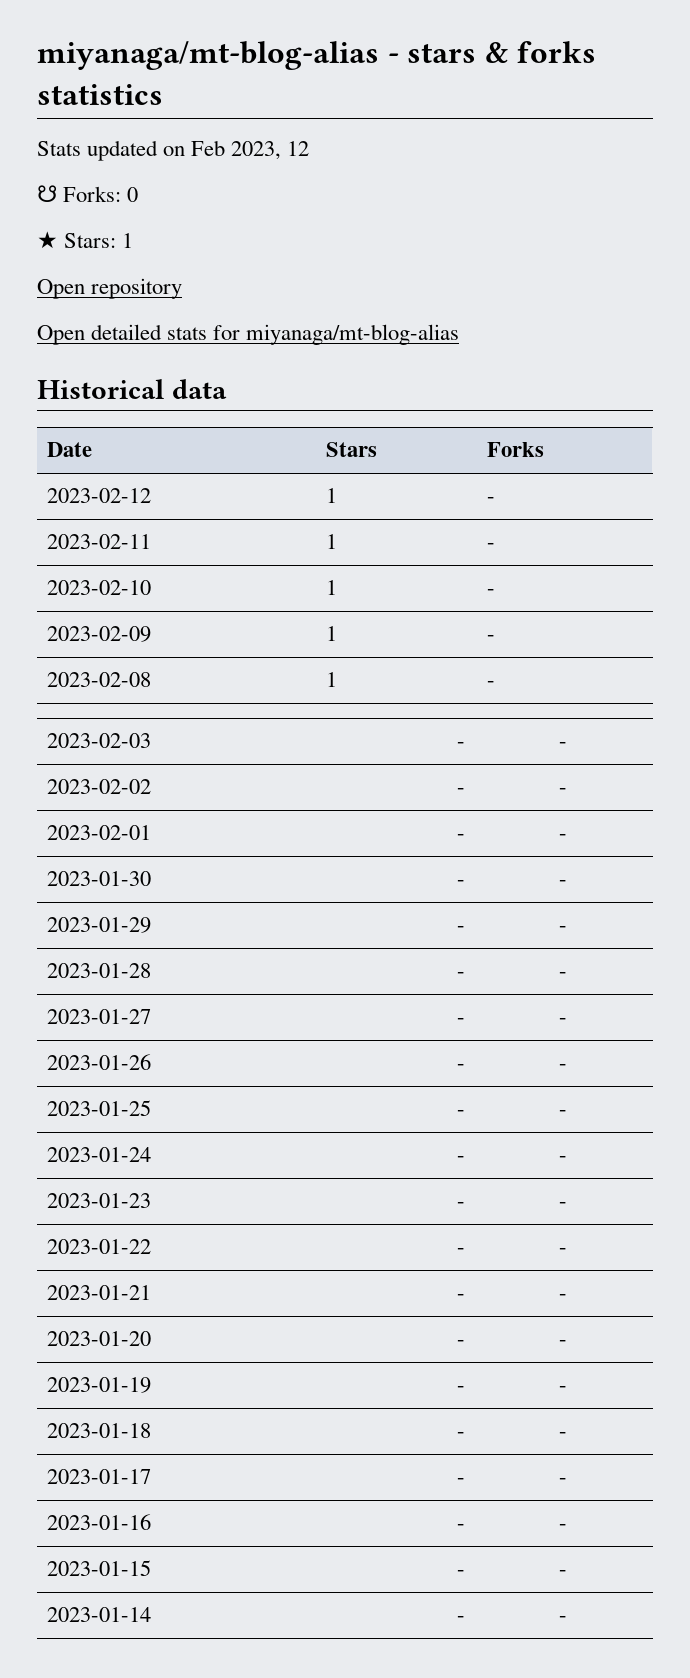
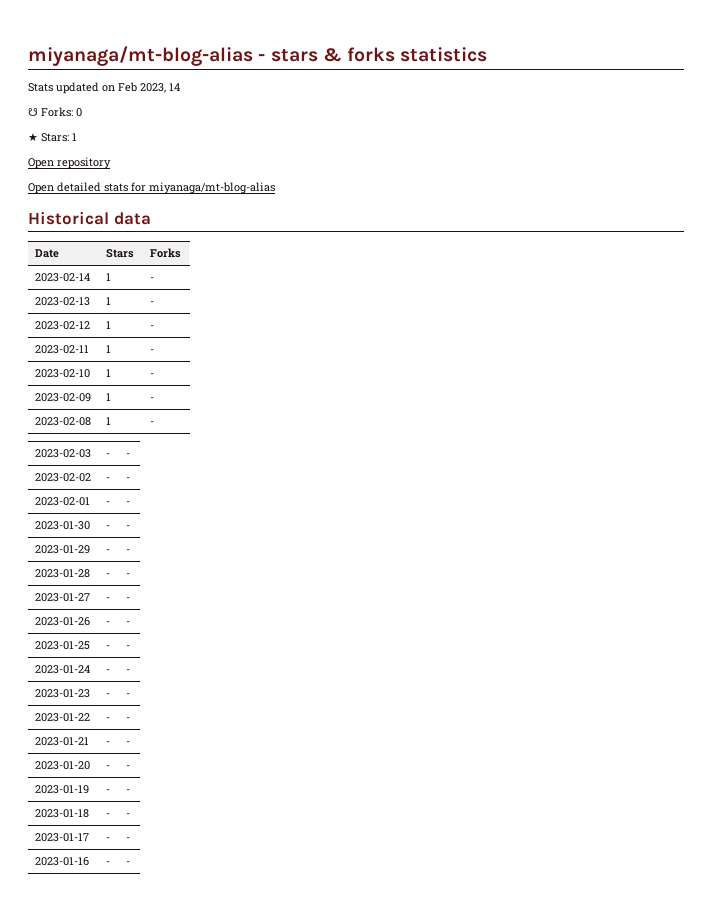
[287,141,310,156] 12 -> [169,83,180,91] 14
(544, 449) none -> [35,273,91,282] [106,273,112,281] [150,277,155,281] [35,297,91,306] [106,297,112,305] [150,301,155,305] // 2023-02-14 | 1 | - // 2023-02-13 | 1 | -
[46,1560,151,1576] [456,1570,465,1576] [558,1570,567,1576] [46,1607,151,1622] [456,1616,465,1622] [558,1616,567,1622] // 2023-01-15 | - | - // 2023-01-14 | - | - -> (131, 863) none

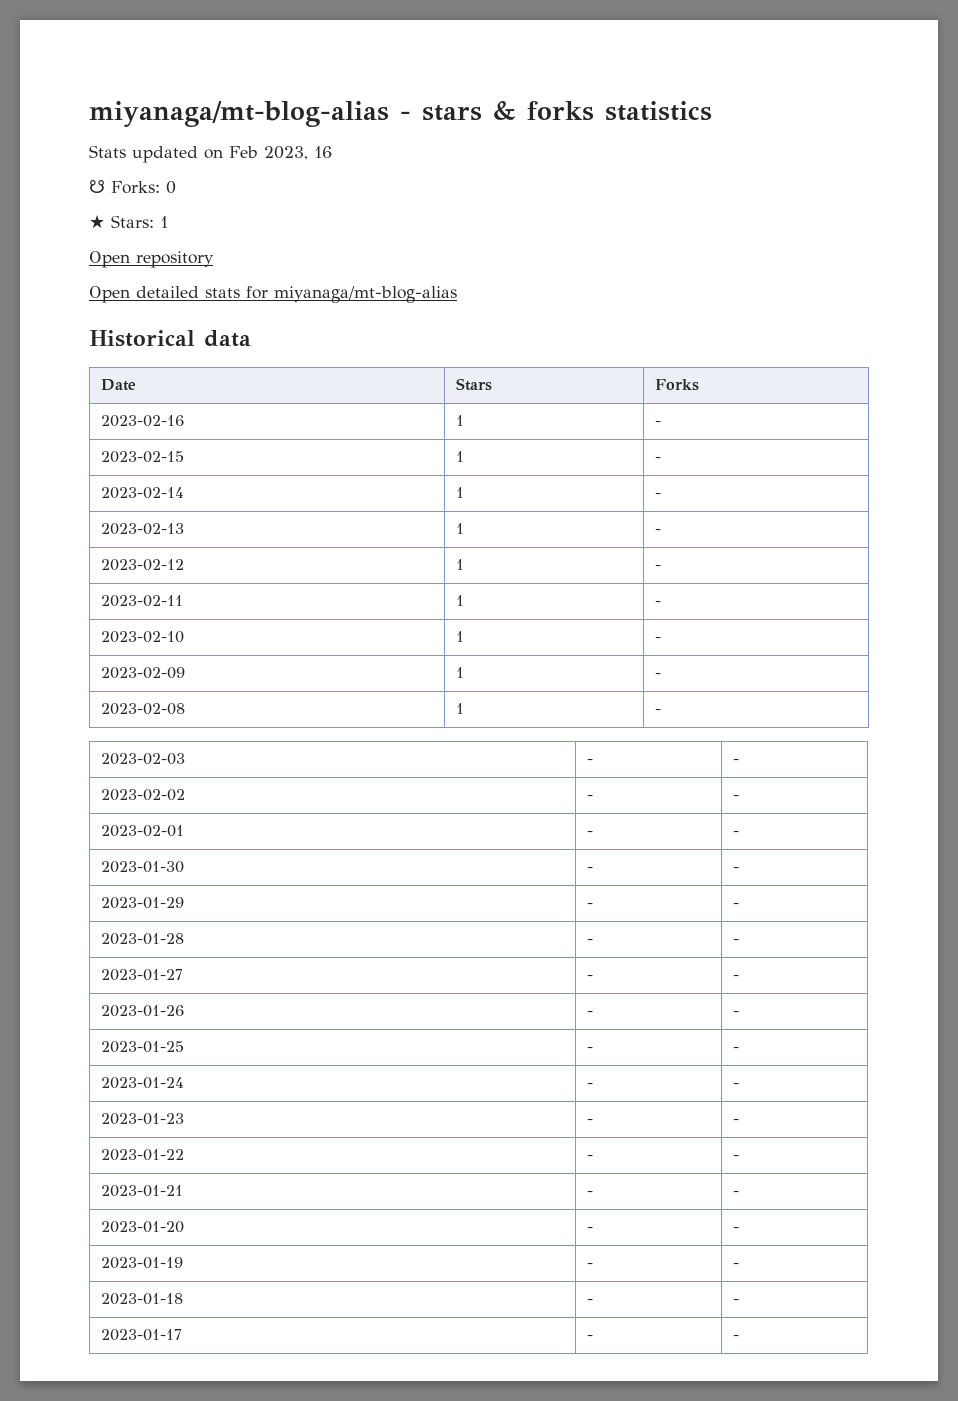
[169,83,180,91] 14 -> [314,146,332,158] 16
(182, 253) none -> [100,415,184,427] [455,415,464,426] [654,421,661,426] [100,451,184,463] [455,451,464,462] [654,457,661,462] // 2023-02-16 | 1 | - // 2023-02-15 | 1 | -
[35,857,90,866] [106,861,111,865] [126,861,131,865] // 2023-01-16 | - | - -> (739, 1337) none

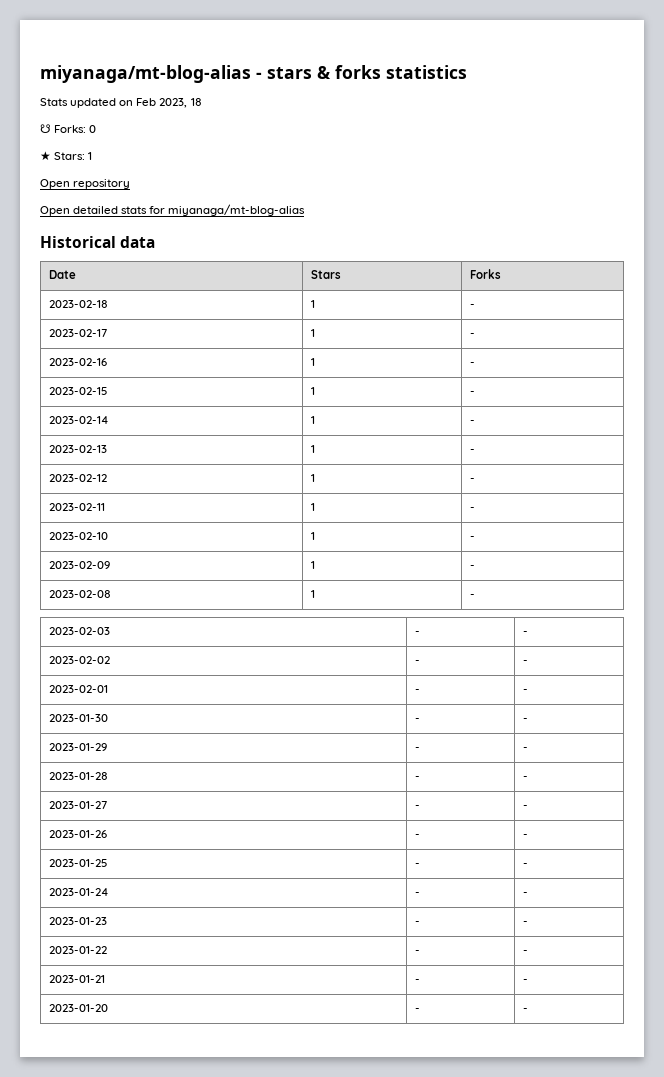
[314,146,332,158] 16 -> [190,98,202,106] 18
(699, 385) none -> [48,300,108,308] [310,300,315,308] [469,304,475,308] [48,329,107,337] [310,329,315,337] [469,333,475,337] // 2023-02-18 | 1 | - // 2023-02-17 | 1 | -
[100,1257,183,1269] [586,1263,593,1268] [732,1263,739,1268] [100,1293,183,1305] [586,1299,593,1304] [732,1299,739,1304] [100,1329,182,1341] [586,1335,593,1340] [732,1335,739,1340] // 2023-01-19 | - | - // 2023-01-18 | - | - // 2023-01-17 | - | - -> (528, 1010) none

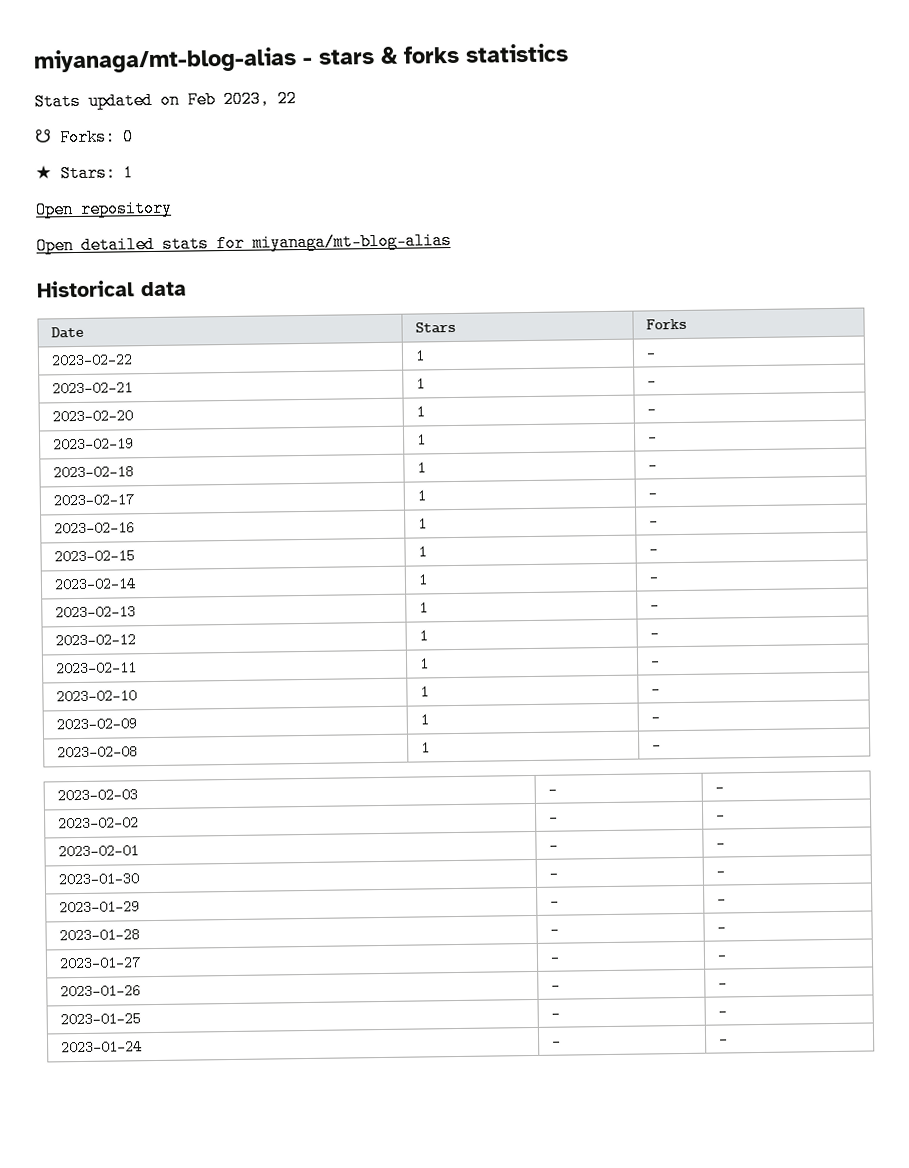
[190,98,202,106] 18 -> [277,90,297,108] 22
(501, 274) none -> [51,353,134,368] [415,349,426,363] [646,346,657,360] [52,381,134,396] [416,377,426,391] [647,374,657,388] [52,409,134,424] [416,405,426,419] [647,402,657,416] [53,437,135,452] [417,433,427,447] [647,430,658,444] // 2023-02-22 | 1 | - // 2023-02-21 | 1 | - // 2023-02-20 | 1 | - // 2023-02-19 | 1 | -
[48,917,107,925] [414,921,420,925] [522,921,528,925] [48,946,107,954] [414,950,420,954] [522,950,528,954] [48,975,105,983] [414,979,420,983] [522,979,528,983] [48,1004,108,1012] [414,1008,420,1012] [522,1008,528,1012] // 2023-01-23 | - | - // 2023-01-22 | - | - // 2023-01-21 | - | - // 2023-01-20 | - | - -> (729, 1039) none

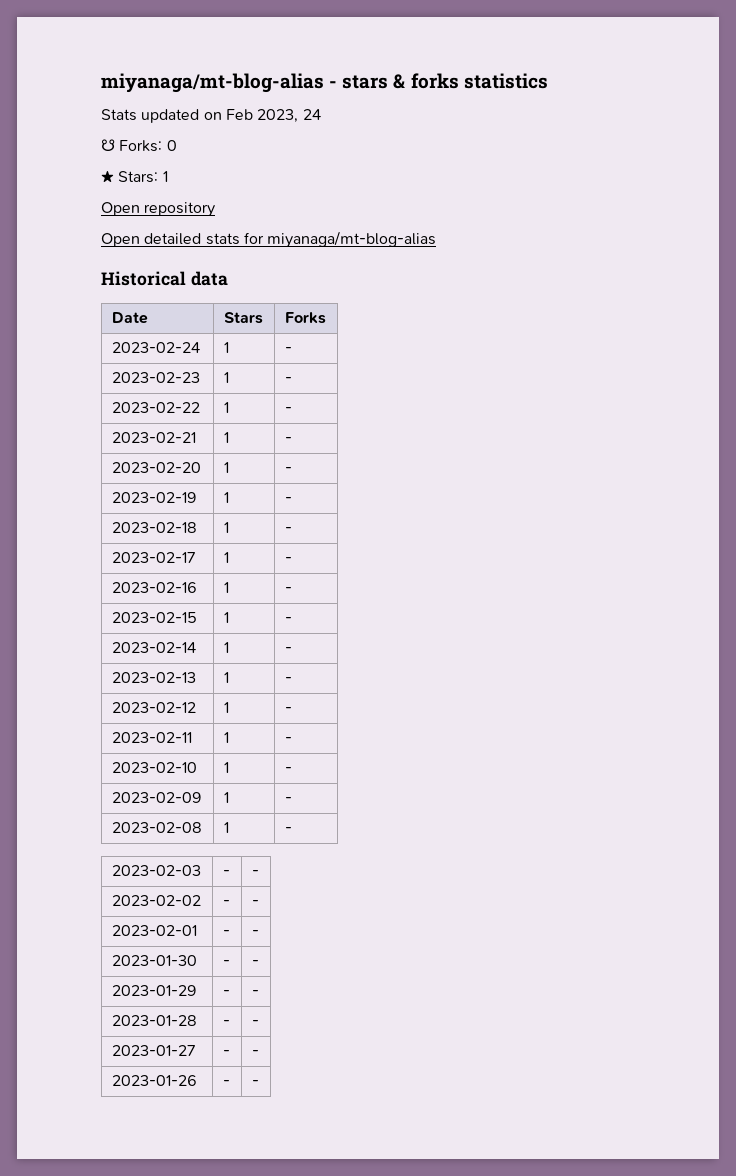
[277,90,297,108] 22 -> [302,109,321,120] 24
(688, 324) none -> [111,342,200,353] [223,342,229,353] [284,347,292,353] [111,372,200,383] [223,372,229,383] [284,377,292,383] // 2023-02-24 | 1 | - // 2023-02-23 | 1 | -
[60,1012,142,1027] [551,1006,561,1020] [718,1004,728,1018] [61,1040,143,1055] [551,1034,562,1048] [718,1032,729,1046] // 2023-01-25 | - | - // 2023-01-24 | - | - -> (259, 1083) none

